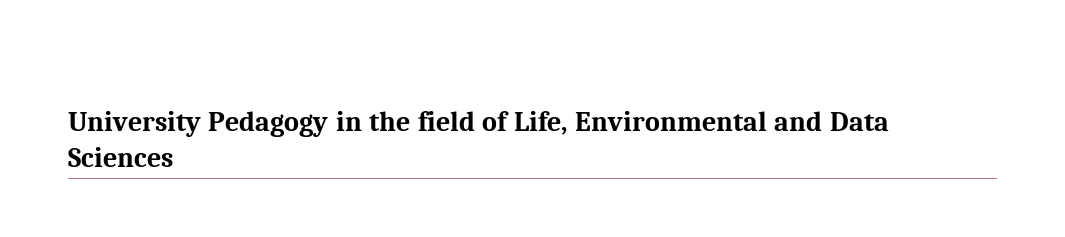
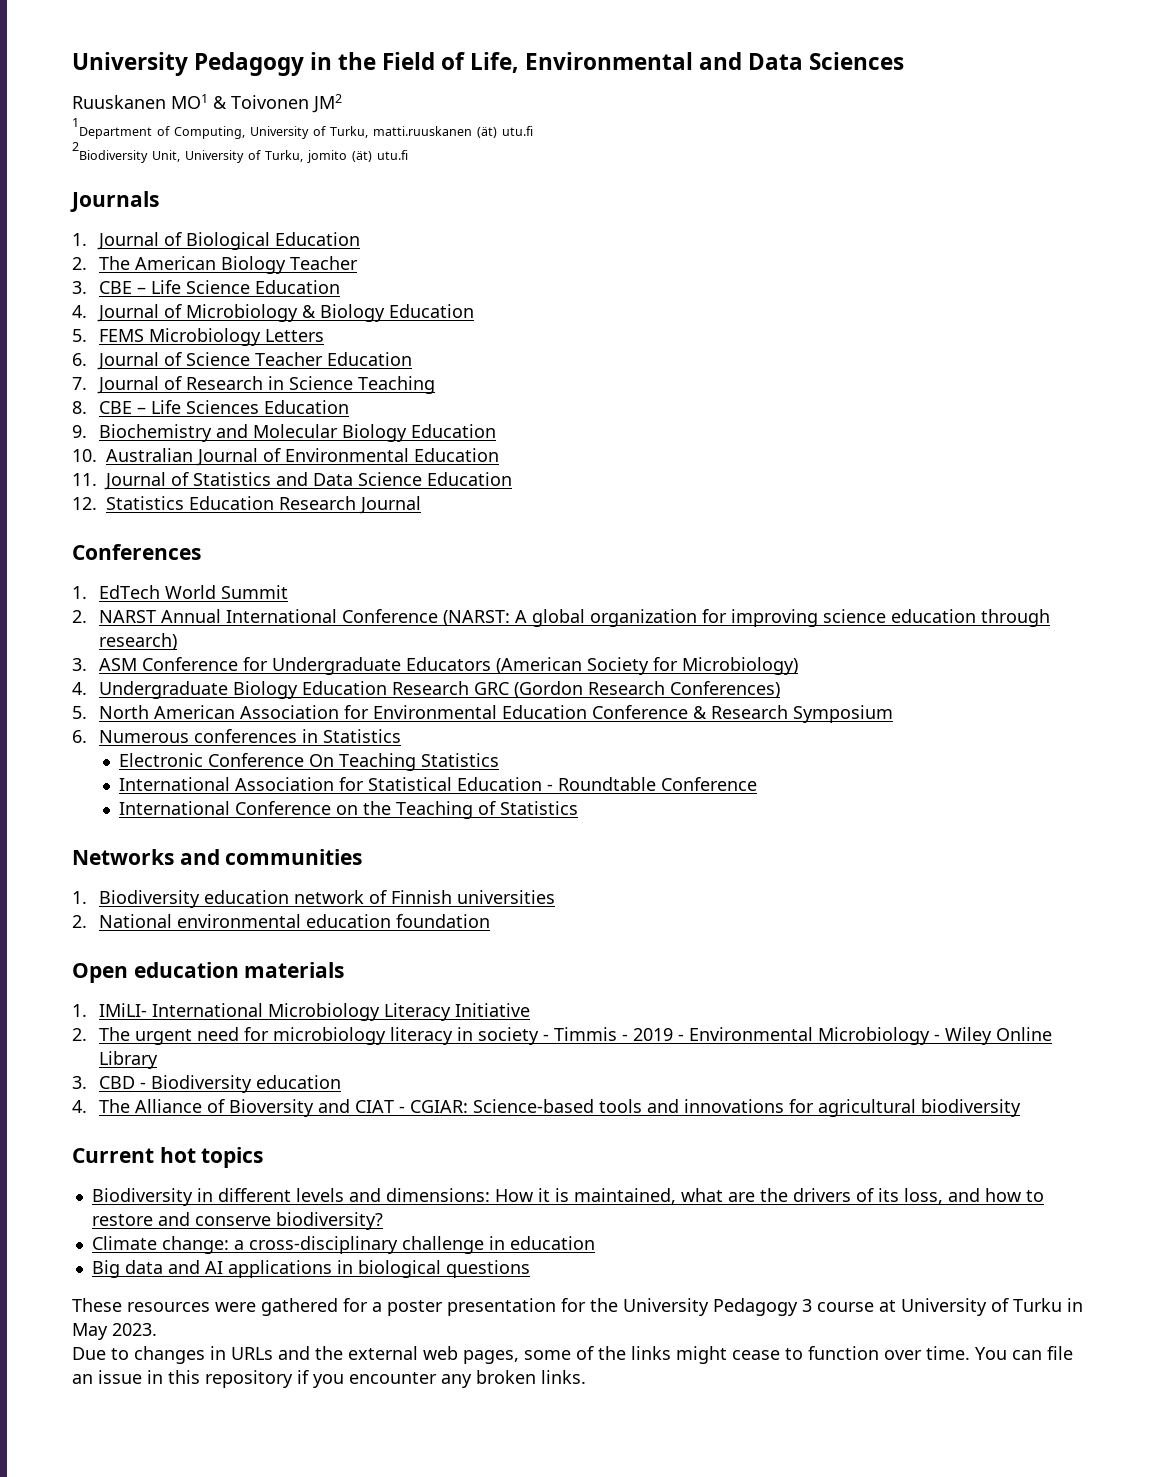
[417,111,475,131] field -> [382,52,436,70] Field
(173, 157) none -> [72,94,342,113] [72,118,533,139] [72,142,408,163] [70,191,159,212] [72,232,361,250] [72,256,359,274] [72,280,341,294] [72,304,475,322] [72,328,325,346] [72,352,413,370] [72,376,436,394] [72,400,350,414] [72,424,497,442] [72,448,499,466] [72,472,512,490] [72,496,421,514] [72,544,201,560] [72,585,289,599] [72,609,1051,627] [99,633,178,650] [72,657,799,675] [72,681,781,699] [72,705,894,723] [72,729,402,743] [119,753,500,771] [119,777,758,791] [119,801,579,819] [72,849,363,865] [72,890,556,908] [72,914,491,928] [72,962,345,983] [72,1003,531,1021] [72,1027,1053,1045] [99,1051,159,1069] [72,1075,342,1093] [72,1099,1022,1117] [72,1147,264,1168] [91,1188,1044,1206] [91,1212,383,1230] [91,1236,595,1254] [91,1260,530,1278] [72,1298,1083,1316] [72,1323,157,1340] [72,1346,1073,1364] [72,1370,586,1388] // Ruuskanen MO1 & Toivonen JM2 // 1Department of Computing, University of Turku, matti.ruuskanen (ät) utu.fi // 2Biodiversity Unit, University of Turku, jomito (ät) utu.fi // Journals // 1. Journal of Biological Education // 2. The American Biology Teacher // 3. CBE – Life Science Education // 4. Journal of Microbiology & Biology Education // 5. FEMS Microbiology Letters // 6. Journal of Science Teacher Education // 7. Journal of Research in Science Teaching // 8. CBE – Life Sciences Education // 9. Biochemistry and Molecular Biology Education // 10. Australian Journal of Environmental Education // 11. Journal of Statistics and Data Science Education // 12. Statistics Education Research Journal // Conferences // 1. EdTech World Summit // 2. NARST Annual International Conference (NARST: A global organization for improving science education through research) // 3. ASM Conference for Undergraduate Educators (American Society for Microbiology) // 4. Undergraduate Biology Education Research GRC (Gordon Research Conferences) // 5. North American Association for Environmental Education Conference & Research Symposium // 6. Numerous conferences in Statistics // Electronic Conference On Teaching Statistics // International Association for Statistical Education - Roundtable Conference // International Conference on the Teaching of Statistics // Networks and communities // 1. Biodiversity education network of Finnish universities // 2. National environmental education foundation // Open education materials // 1. IMiLI- International Microbiology Literacy Initiative // 2. The urgent need for microbiology literacy in society - Timmis - 2019 - Environmental Microbiology - Wiley Online Library // 3. CBD - Biodiversity education // 4. The Alliance of Bioversity and CIAT - CGIAR: Science-based tools and innovations for agricultural biodiversity // Current hot topics // Biodiversity in different levels and dimensions: How it is maintained, what are the drivers of its loss, and how to restore and conserve biodiversity? // Climate change: a cross-disciplinary challenge in education // Big data and AI applications in biological questions // These resources were gathered for a poster presentation for the University Pedagogy 3 course at University of Turku in May 2023. // Due to changes in URLs and the external web pages, some of the links might cease to function over time. You can file an issue in this repository if you encounter any broken links.

